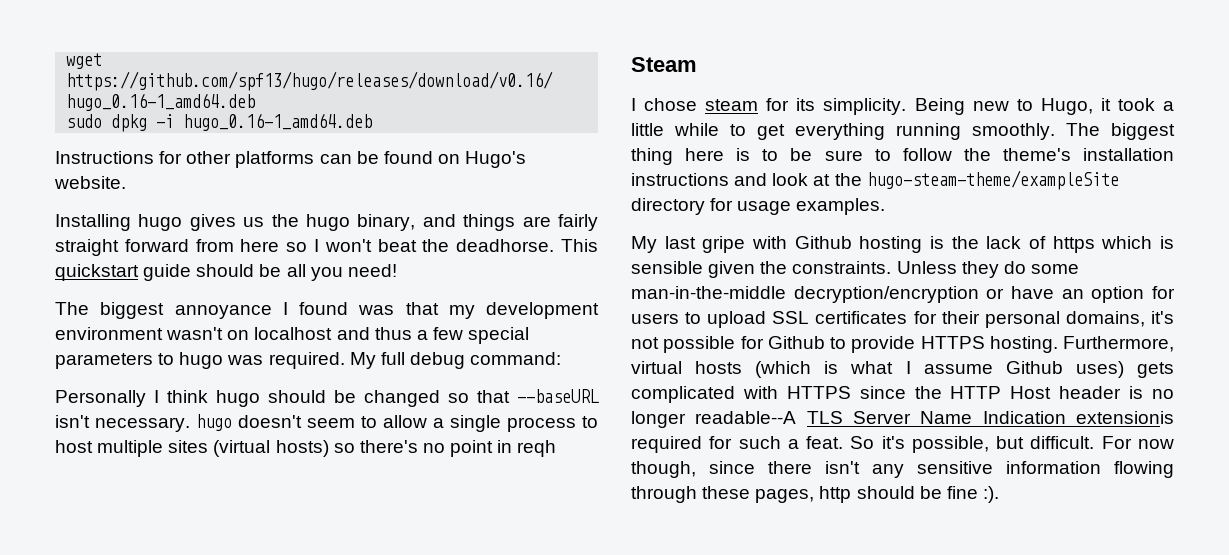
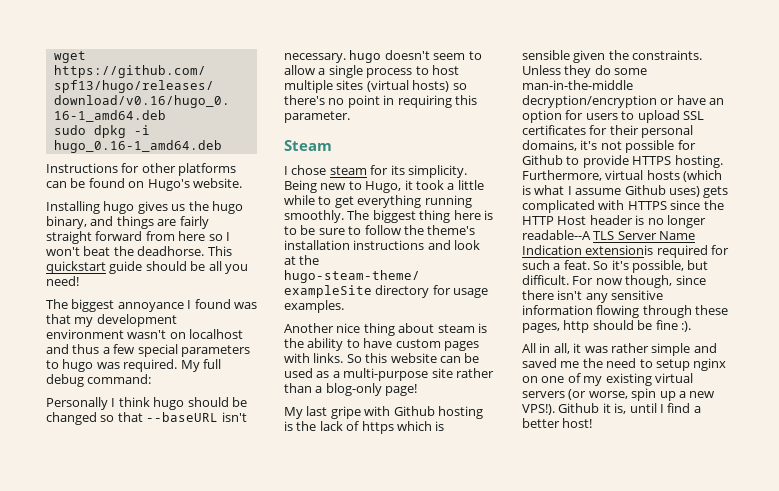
[517,440,557,457] reqh -> [397,95,477,108] [284,111,350,123] requiring this parameter.
(886, 206) none -> [284,323,487,336] [284,338,479,351] [284,353,480,363] [284,368,494,381] [284,383,418,396] // Another nice thing about steam is the ability to have custom pages with links. So this website can be used as a multi-purpose site rather than a blog-only page!
(999, 494) none -> [522,343,717,356] [522,358,727,371] [522,373,693,386] [522,388,715,401] [522,403,701,415] [522,418,593,428] // All in all, it was rather simple and saved me the need to setup nginx on one of my existing virtual servers (or worse, spin up a new VPS!). Github it is, until I find a better host!

